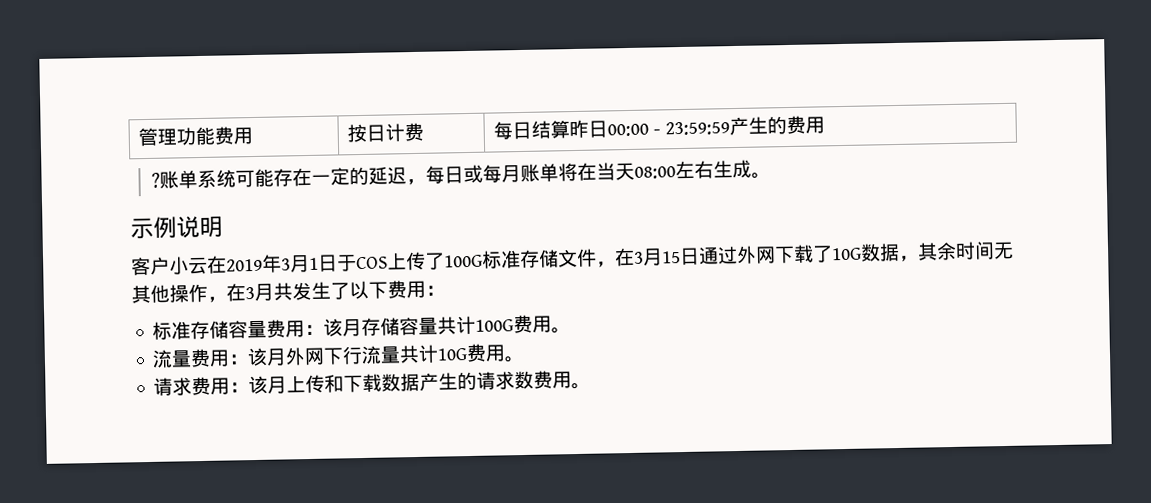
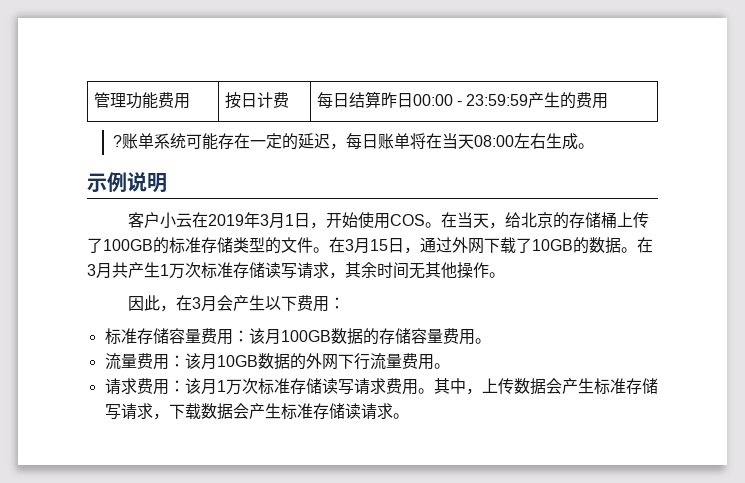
[462,164,521,184] 或每月 -> (379, 141) none
[337,248,616,272] 于COS上传了100G标准存储文件， -> [310,212,650,229] [87,237,329,254] ，开始使用COS。在当天，给北京的存储桶上传了100GB的标准存储类型的文件。
(700, 256) none -> [404,247,420,254] ，
[831,242,900,262] 10G数据 -> [532,237,653,254] [87,262,329,279] 10GB的数据。在3月共产生1万次标准存储读写请求
[207,281,350,303] ，在3月共发生了 -> [489,272,505,278] [128,295,266,312] 。 // 因此，在3月会产生
[361,315,515,337] 存储容量共计100G -> [280,328,443,345] 100GB数据的存储容量
(288, 357) none -> [216,353,306,370] 10GB数据的
[399,344,469,364] 共计10G -> (402, 361) none
[286,370,573,394] 上传和下载数据产生的请求数费用 -> [216,378,658,395] [104,403,393,420] 1万次标准存储读写请求费用。其中，上传数据会产生标准存储写请求，下载数据会产生标准存储读请求

